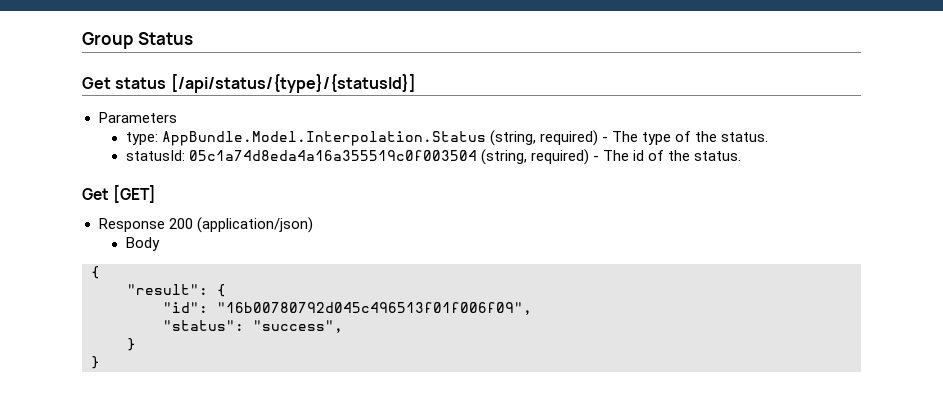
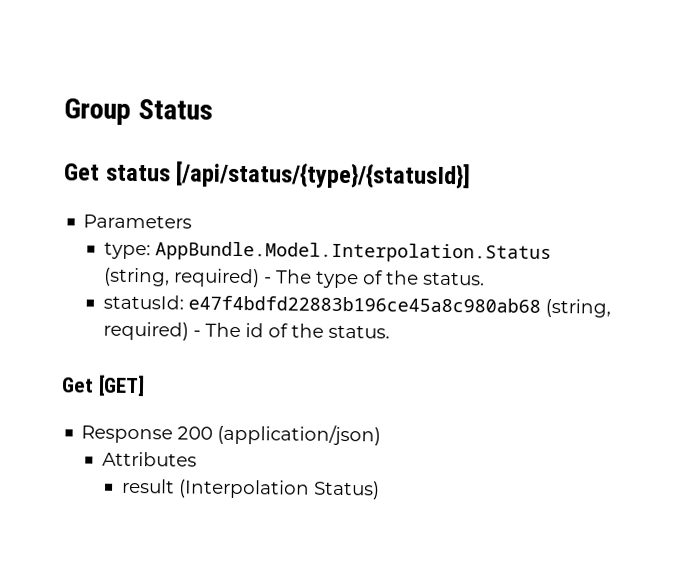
[188,150,477,161] 05c1a74d8eda4a16a355519c0f003504 -> [187,295,541,313] e47f4bdfd22883b196ce45a8c980ab68
[125,237,160,251] [91,266,100,279] [127,284,226,297] [163,302,532,315] [163,320,343,333] [127,338,136,351] [91,356,100,369] Body // { // "result": { // "id": "16b00780792d045c496513f01f006f09", // "status": "success", // } // } -> [101,451,197,467] [122,478,381,500] Attributes // result (Interpolation Status)

